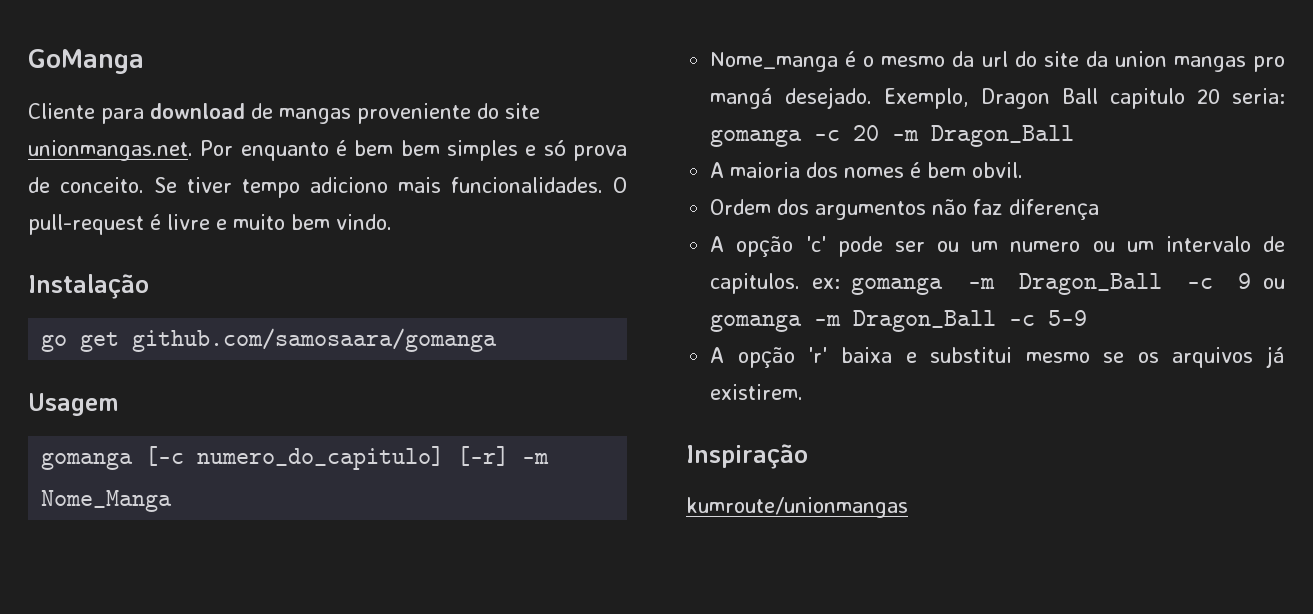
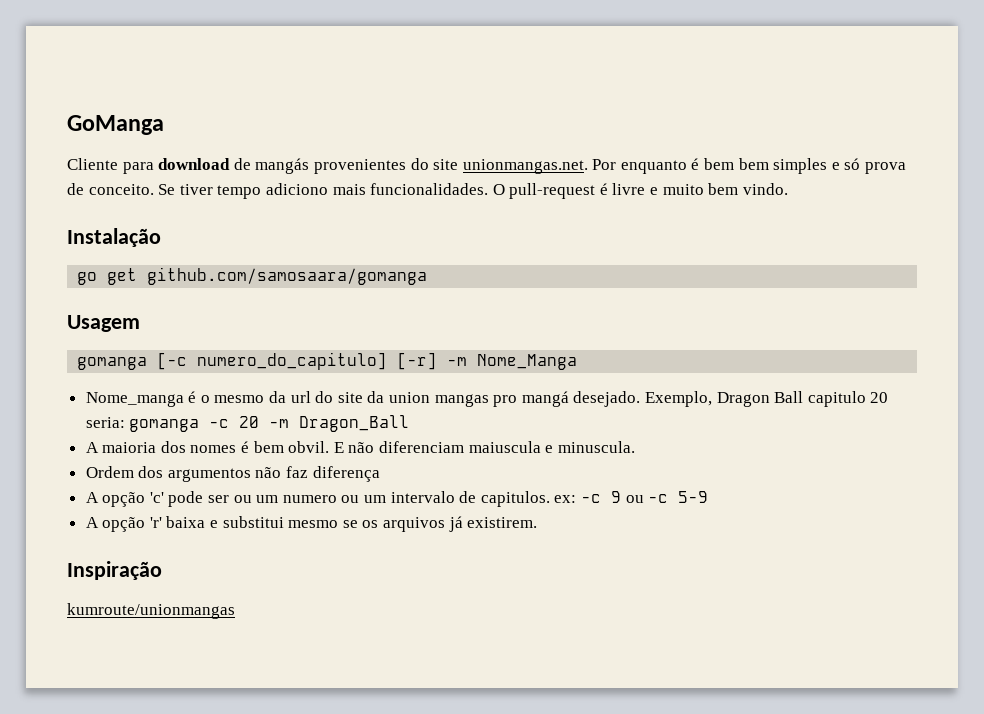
[279,103,471,124] mangas proveniente -> [255,158,406,174] mangás provenientes
(1024, 170) none -> [333,441,635,453] E não diferenciam maiuscula e minuscula.
[851,273,1285,295] [710,310,997,332] gomanga -m Dragon_Ball -c 9 ou gomanga -m Dragon_Ball -> [580,491,644,503] -c 9 ou

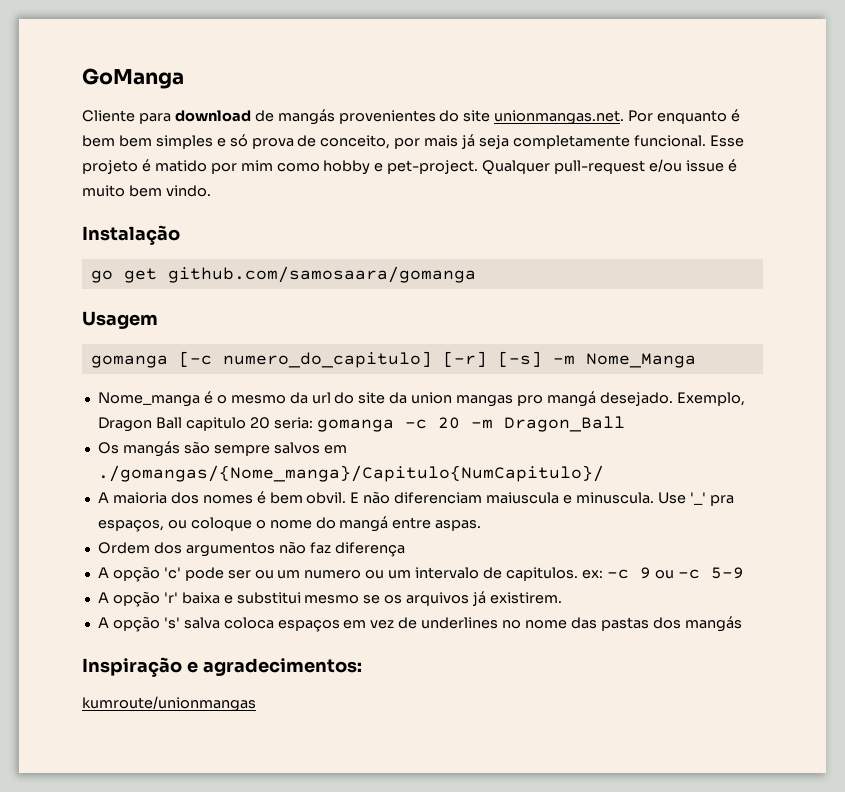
[88,183,659,199] conceito. Se tiver tempo adiciono mais funcionalidades. O pull-request é livre e -> [320,134,744,149] [82,159,737,175] conceito, por mais já seja completamente funcional. Esse projeto é matido por mim como hobby e pet-project. Qualquer pull-request e/ou issue é
(438, 361) none -> [497,351,542,367] [-s]
(410, 423) none -> [97,441,347,457] [97,465,604,482] // Os mangás são sempre salvos em ./gomangas/{Nome_manga}/Capitulo{NumCapitulo}/
(635, 447) none -> [657,492,734,506] [97,516,482,532] Use '_' pra espaços, ou coloque o nome do mangá entre aspas.
(538, 522) none -> [97,616,742,632] // A opção 's' salva coloca espaços em vez de underlines no nome das pastas dos mangás
(162, 570) none -> [186,658,362,676] e agradecimentos:

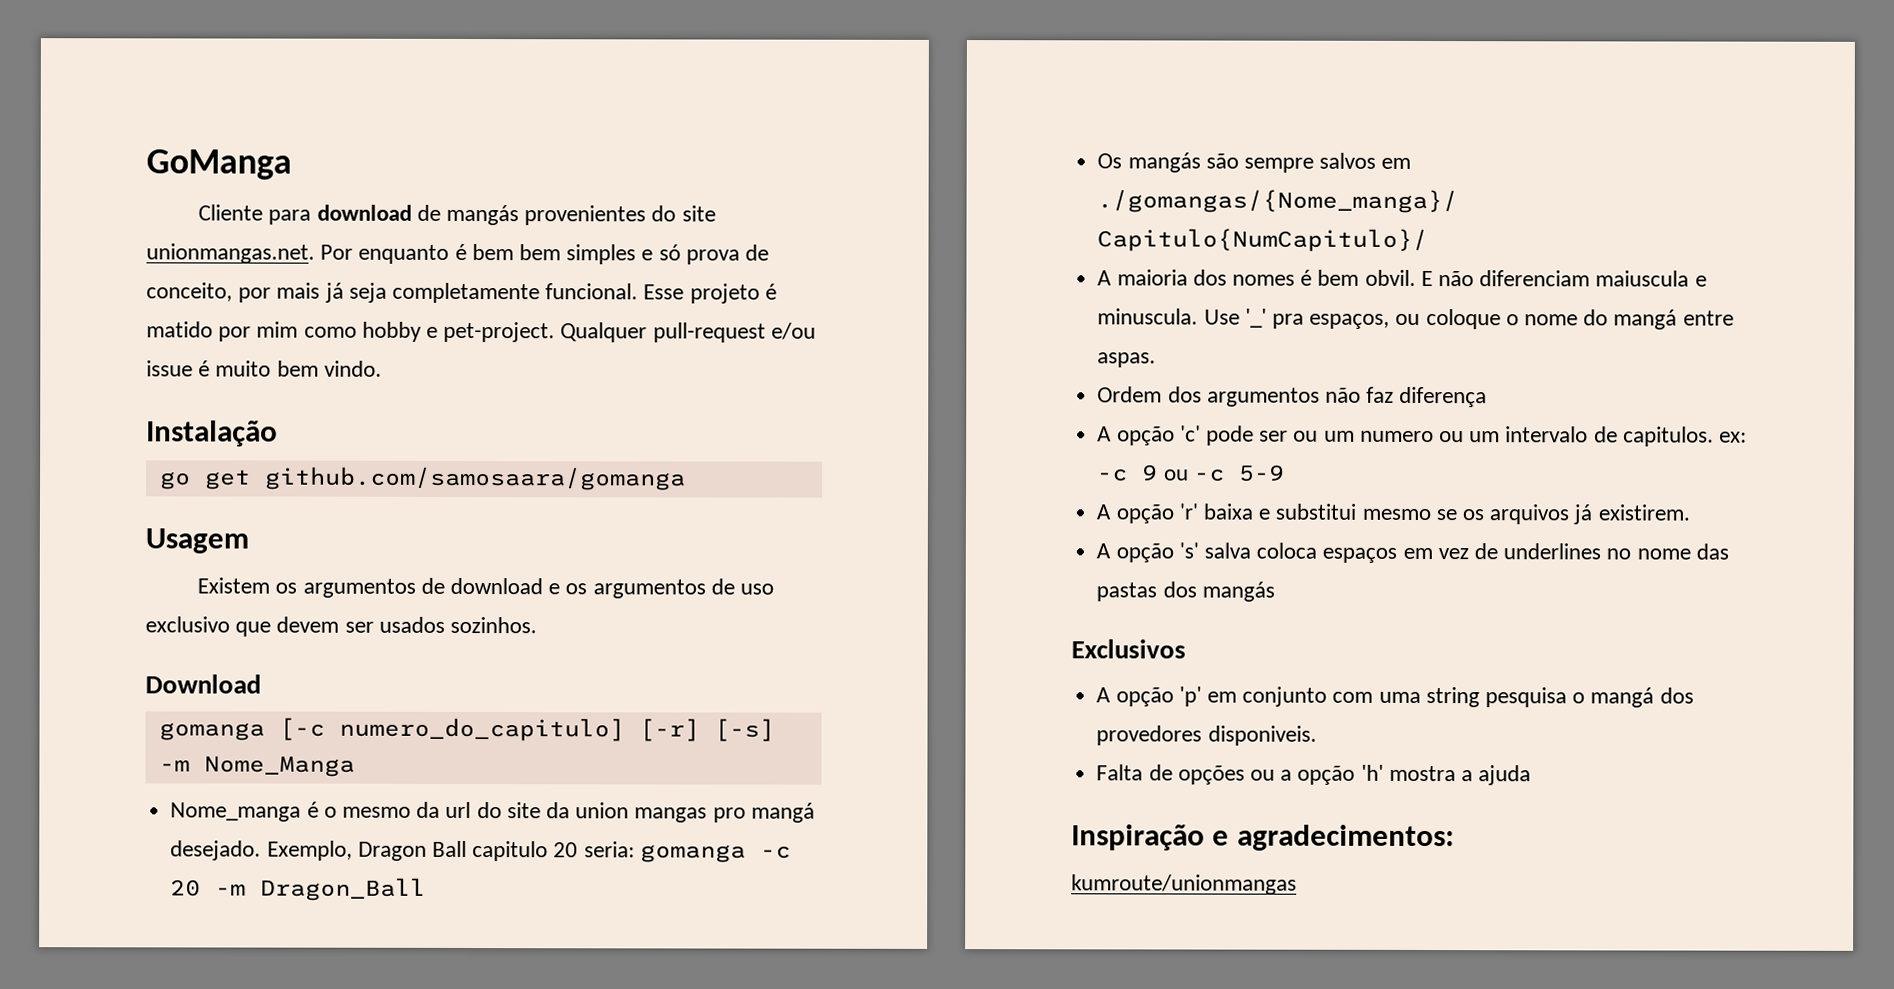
(158, 320) none -> [197,577,774,599] [145,616,538,637] [145,674,261,694] // Existem os argumentos de download e os argumentos de uso exclusivo que devem ser usados sozinhos. // Download
(742, 624) none -> [1071,639,1186,659] [1096,686,1694,708] [1096,725,1317,746] [1096,764,1532,786] // Exclusivos // A opção 'p' em conjunto com uma string pesquisa o mangá dos provedores disponiveis. // Falta de opções ou a opção 'h' mostra a ajuda

